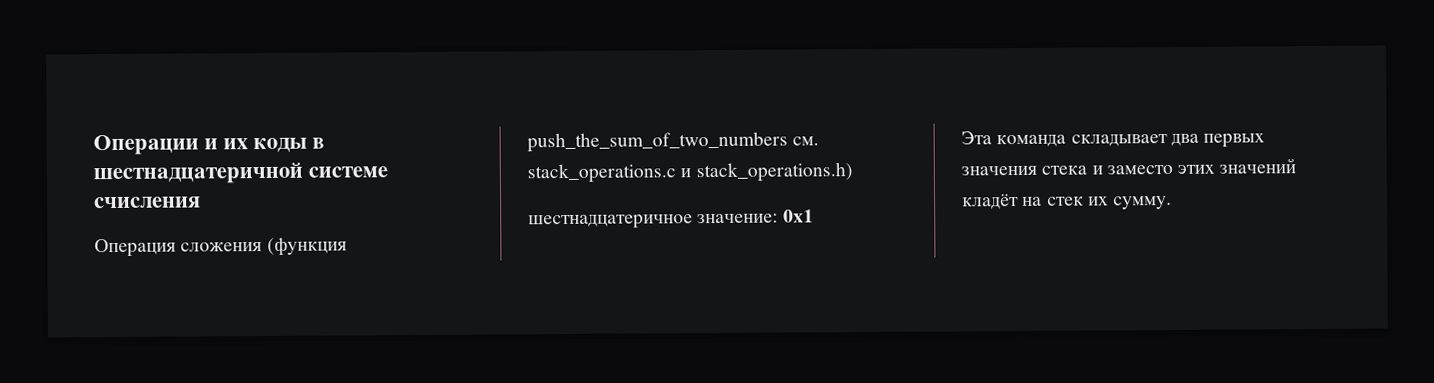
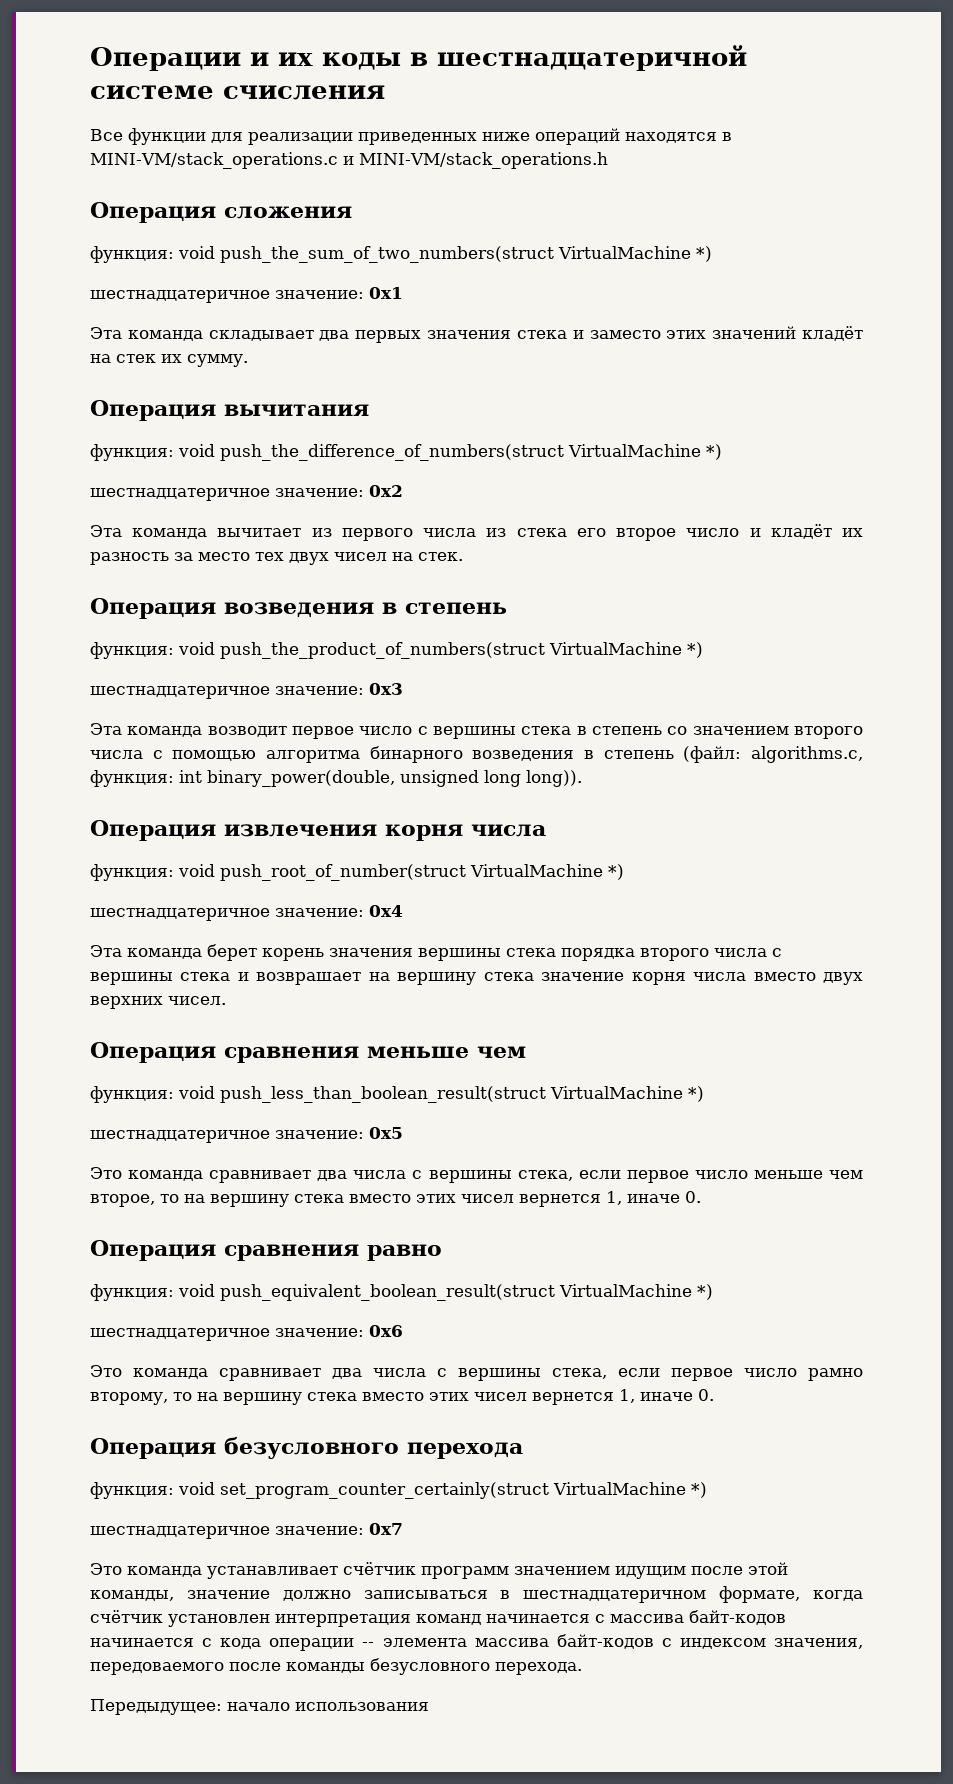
[94,237,347,258] [527,131,820,153] [527,162,853,184] Операция сложения (функция push_the_sum_of_two_numbers см. stack_operations.c и stack_operations.h) -> [90,128,732,145] [90,152,608,169] [90,202,352,223] [90,246,712,263] Все функции для реализации приведенных ниже операций находятся в MINI-VM/stack_operations.c и MINI-VM/stack_operations.h // Операция сложения // функция: void push_the_sum_of_two_numbers(struct VirtualMachine *)
(1173, 202) none -> [90,400,369,421] [90,444,722,461] [90,485,403,501] [90,524,864,541] [90,552,463,565] [90,598,507,619] [90,642,703,659] [90,683,403,699] [90,723,863,739] [90,746,863,763] [90,770,582,787] [90,820,546,841] [90,864,624,881] [90,905,403,921] [90,944,782,961] [90,972,864,985] [90,996,226,1009] [90,1042,526,1063] [90,1086,704,1103] [90,1127,403,1143] [90,1167,863,1183] [90,1191,701,1207] [90,1240,442,1261] [90,1284,713,1301] [90,1325,403,1341] [90,1365,863,1381] [90,1389,714,1405] [90,1436,523,1459] [90,1482,707,1499] [90,1523,403,1539] [90,1562,788,1579] [90,1586,863,1603] [90,1610,786,1627] [90,1634,864,1651] [90,1658,582,1675] [90,1699,429,1715] // Операция вычитания // функция: void push_the_difference_of_numbers(struct VirtualMachine *) // шестнадцатеричное значение: 0x2 // Эта команда вычитает из первого числа из стека его второе число и кладёт их разность за место тех двух чисел на стек. // Операция возведения в степень // функция: void push_the_product_of_numbers(struct VirtualMachine *) // шестнадцатеричное значение: 0x3 // Эта команда возводит первое число с вершины стека в степень со значением второго числа с помощью алгоритма бинарного возведения в степень (файл: algorithms.c, функция: int binary_power(double, unsigned long long)). // Операция извлечения корня числа // функция: void push_root_of_number(struct VirtualMachine *) // шестнадцатеричное значение: 0x4 // Эта команда берет корень значения вершины стека порядка второго числа с вершины стека и возврашает на вершину стека значение корня числа вместо двух верхних чисел. // Операция сравнения меньше чем // функция: void push_less_than_boolean_result(struct VirtualMachine *) // шестнадцатеричное значение: 0x5 // Это команда сравнивает два числа с вершины стека, если первое число меньше чем второе, то на вершину стека вместо этих чисел вернется 1, иначе 0. // Операция сравнения равно // функция: void push_equivalent_boolean_result(struct VirtualMachine *) // шестнадцатеричное значение: 0x6 // Это команда сравнивает два числа с вершины стека, если первое число рамно второму, то на вершину стека вместо этих чисел вернется 1, иначе 0. // Операция безусловного перехода // функция: void set_program_counter_certainly(struct VirtualMachine *) // шестнадцатеричное значение: 0x7 // Это команда устанавливает счётчик программ значением идущим после этой команды, значение должно записываться в шестнадцатеричном формате, когда счётчик установлен интерпретация команд начинается с массива байт-кодов начинается с кода операции -- элемента массива байт-кодов с индексом значения, передоваемого после команды безусловного перехода. // Передыдущее: начало использования

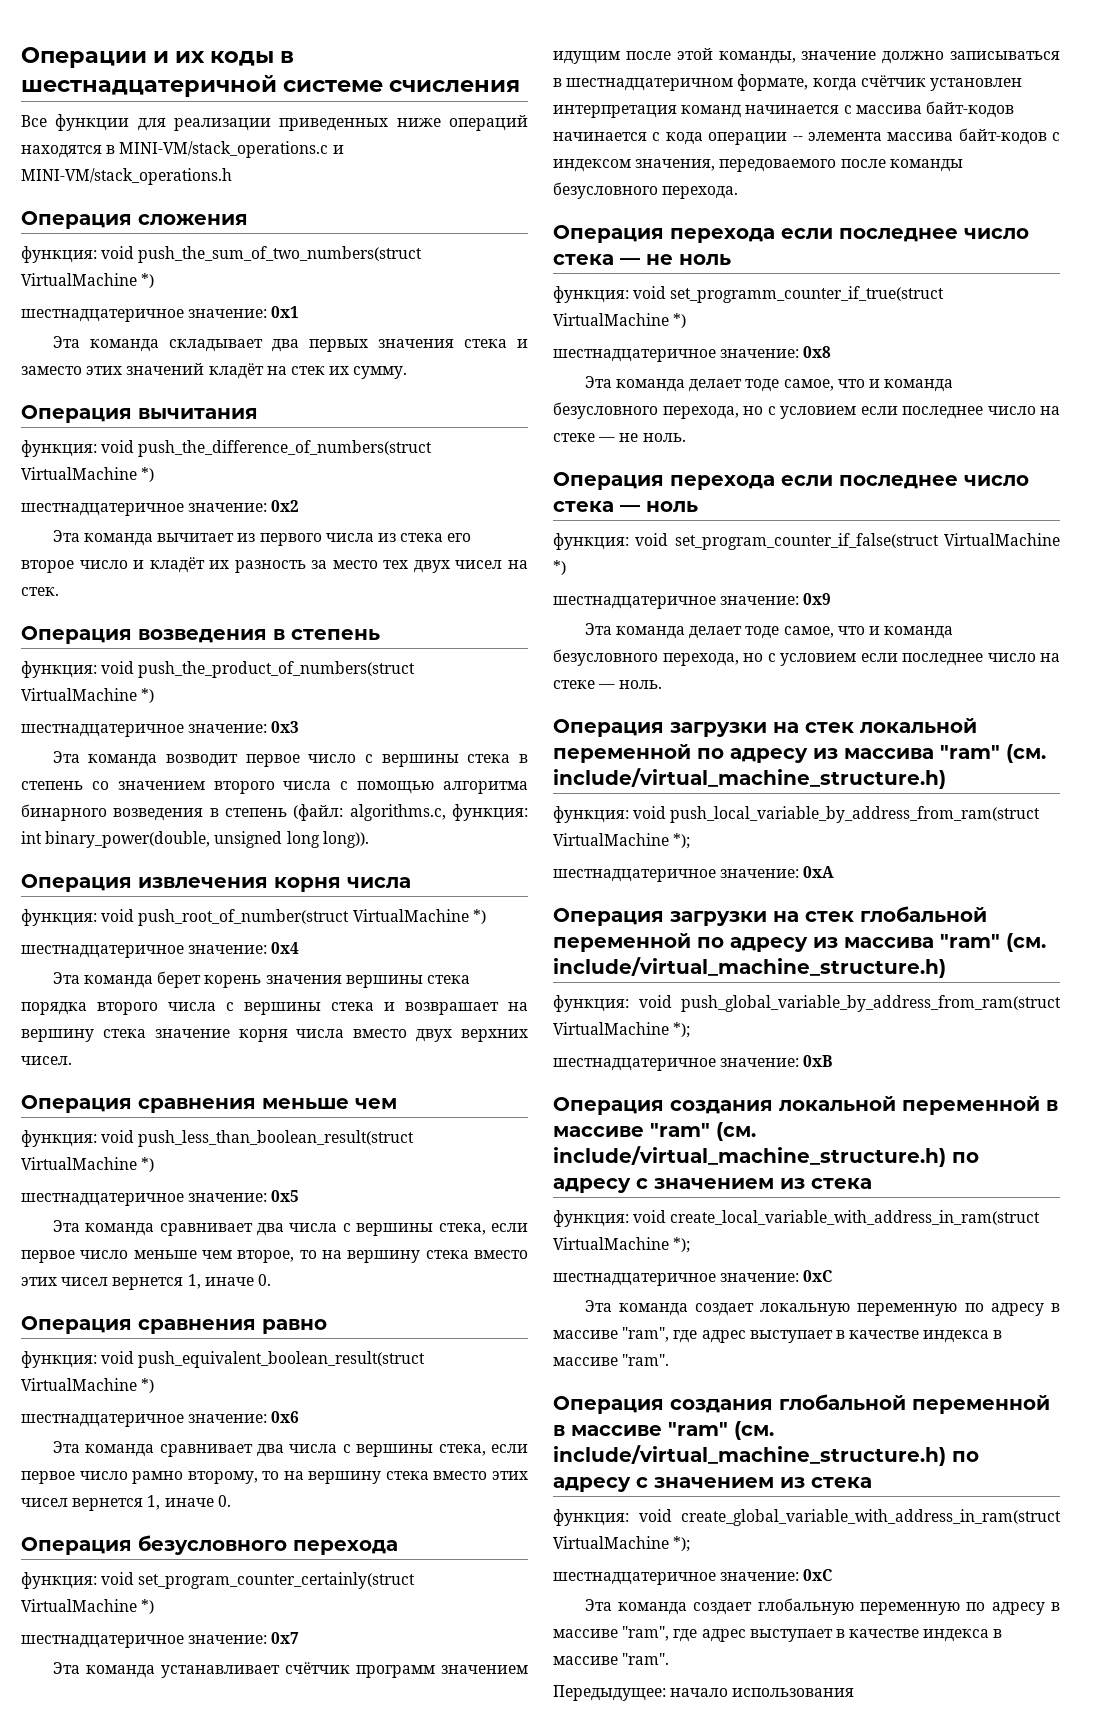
[90,1167,122,1179] Это -> [52,1220,80,1232] Эта
[90,1365,122,1377] Это -> [52,1441,80,1453] Эта
[90,1563,122,1575] Это -> [52,1662,80,1674] Эта
(582, 1668) none -> [553,225,1029,243] [553,254,731,265] [553,286,945,303] [553,313,687,328] [553,346,832,362] [584,376,954,392] [553,402,1060,419] [553,433,686,442] [553,472,1029,490] [553,501,698,512] [553,533,1060,550] [553,560,566,575] [553,593,832,609] [584,623,954,639] [553,649,1060,666] [553,680,663,689] [553,718,977,737] [553,744,1046,763] [553,768,946,789] [553,806,1041,823] [553,833,691,849] [553,866,835,882] [553,906,987,926] [553,933,1046,952] [553,957,946,978] [553,995,1061,1012] [553,1022,691,1038] [553,1055,833,1071] [553,1096,1058,1115] [553,1122,756,1141] [553,1146,979,1167] [553,1178,872,1193] [553,1210,1041,1227] [553,1237,691,1253] [553,1270,833,1286] [584,1300,1060,1316] [553,1327,1003,1343] [553,1354,670,1366] [553,1394,1050,1414] [553,1421,774,1440] [553,1445,979,1466] [553,1477,872,1492] [553,1509,1061,1526] [553,1536,691,1552] [553,1569,833,1585] [584,1598,1060,1615] [553,1626,1003,1642] [553,1653,670,1665] // Операция перехода если последнее число стека — не ноль // функция: void set_programm_counter_if_true(struct VirtualMachine *) // шестнадцатеричное значение: 0x8 // Эта команда делает тоде самое, что и команда безусловного перехода, но с условием если последнее число на стеке — не ноль. // Операция перехода если последнее число стека — ноль // функция: void set_program_counter_if_false(struct VirtualMachine *) // шестнадцатеричное значение: 0x9 // Эта команда делает тоде самое, что и команда безусловного перехода, но с условием если последнее число на стеке — ноль. // Операция загрузки на стек локальной переменной по адресу из массива "ram" (см. include/virtual_machine_structure.h) // функция: void push_local_variable_by_address_from_ram(struct VirtualMachine *); // шестнадцатеричное значение: 0xA // Операция загрузки на стек глобальной переменной по адресу из массива "ram" (см. include/virtual_machine_structure.h) // функция: void push_global_variable_by_address_from_ram(struct VirtualMachine *); // шестнадцатеричное значение: 0xB // Операция создания локальной переменной в массиве "ram" (см. include/virtual_machine_structure.h) по адресу с значением из стека // функция: void create_local_variable_with_address_in_ram(struct VirtualMachine *); // шестнадцатеричное значение: 0xC // Эта команда создает локальную переменную по адресу в массиве "ram", где адрес выступает в качестве индекса в массиве "ram". // Операция создания глобальной переменной в массиве "ram" (см. include/virtual_machine_structure.h) по адресу с значением из стека // функция: void create_global_variable_with_address_in_ram(struct VirtualMachine *); // шестнадцатеричное значение: 0xC // Эта команда создает глобальную переменную по адресу в массиве "ram", где адрес выступает в качестве индекса в массиве "ram".

